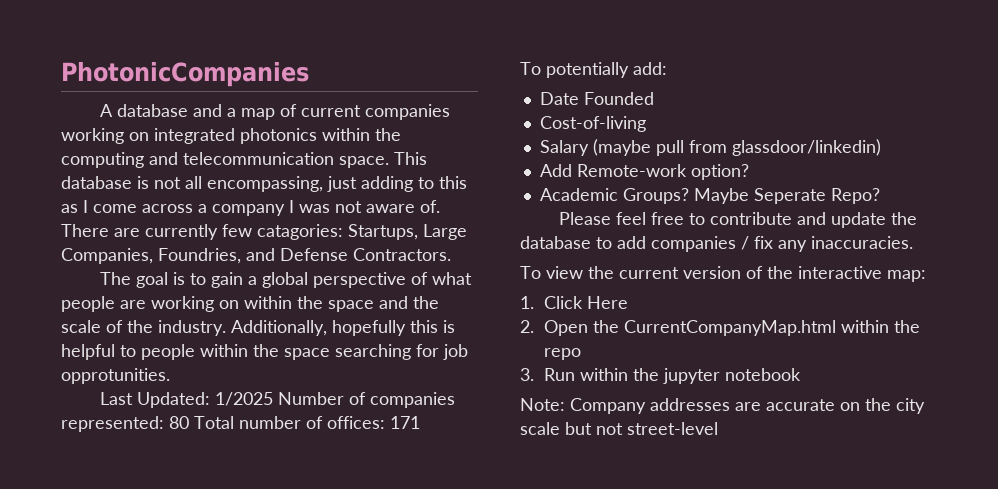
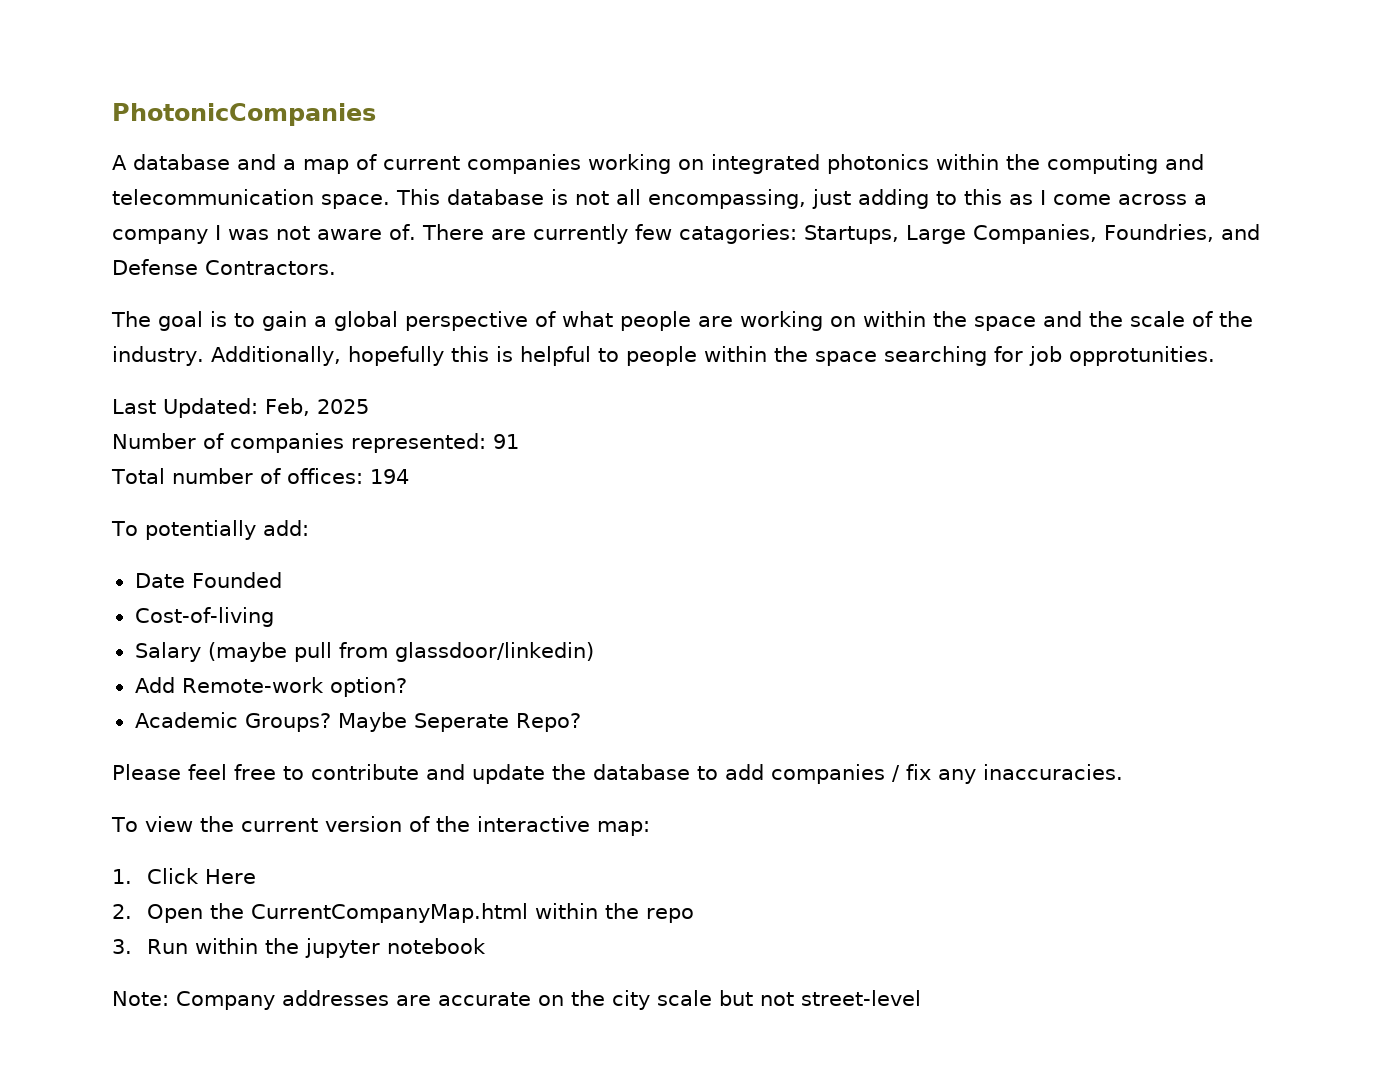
[215,392,274,406] 1/2025 -> [265,398,369,416] Feb, 2025 //
[169,416,189,429] 80 -> [493,434,519,449] 91 //
[390,416,420,429] 171 -> [369,469,409,484] 194

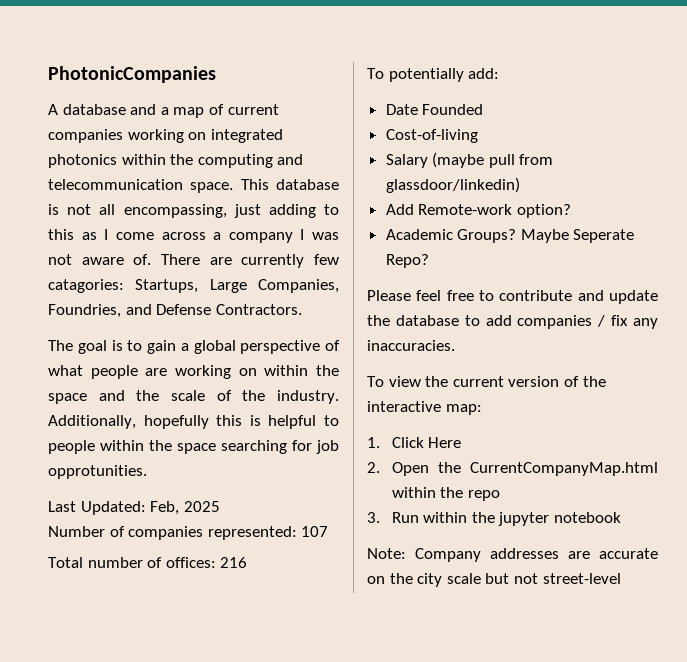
[493,434,519,449] 91 -> [301,526,329,537] 107
[369,469,409,484] 194 -> [220,557,248,568] 216

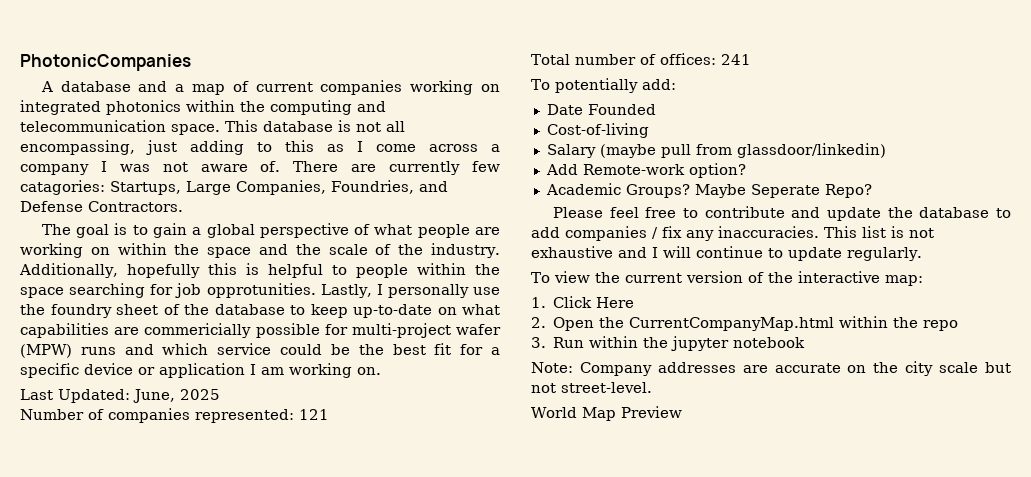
(147, 472) none -> [320,284,500,298] [20,304,500,318] [20,323,502,338] [20,343,500,358] [20,363,381,378] Lastly, I personally use the foundry sheet of the database to keep up-to-date on what capabilities are commericially possible for multi-project wafer (MPW) runs and which service could be the best fit for a specific device or application I am working on.
[150,501,180,515] Feb, -> [133,389,175,403] June,
[301,526,329,537] 107 -> [299,409,329,420] 121
[220,557,248,568] 216 -> [720,54,751,65] 241
(455, 345) none -> [824,226,934,238] [531,246,922,261] This list is not exhaustive and I will continue to update regularly.
[542,573,621,584] street-level -> [561,382,652,393] [531,406,682,421] street-level. // World Map Preview

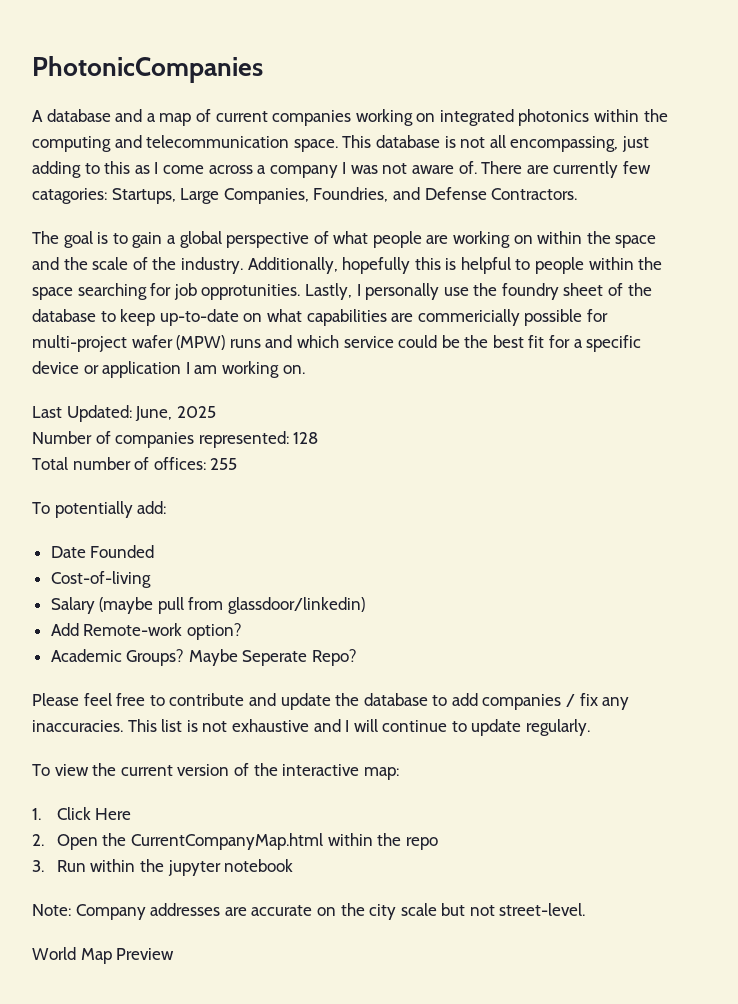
[299,409,329,420] 121 -> [293,432,319,444] 128
[720,54,751,65] 241 -> [210,458,238,470] 255

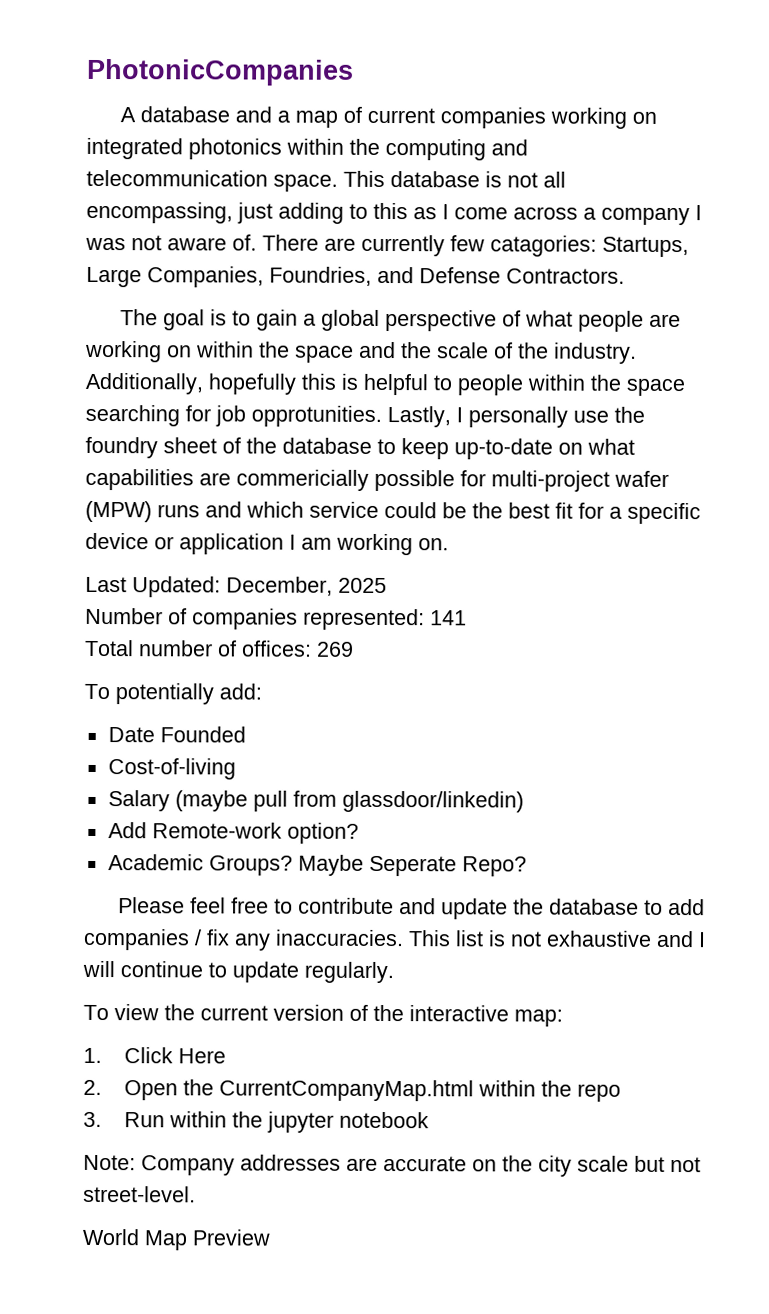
[135,406,173,421] June, -> [226,576,333,596] December,
[293,432,319,444] 128 -> [430,610,467,626] 141
[210,458,238,470] 255 -> [317,641,354,657] 269

